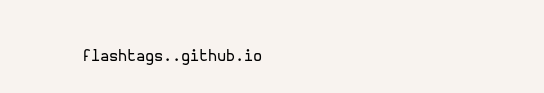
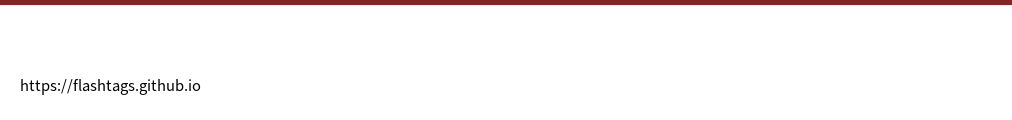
[82,49,262,65] flashtags..github.io -> [20,79,201,95] https://flashtags.github.io

